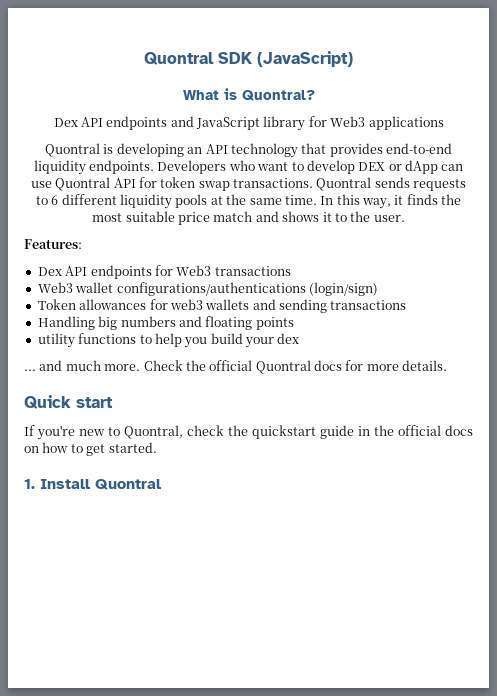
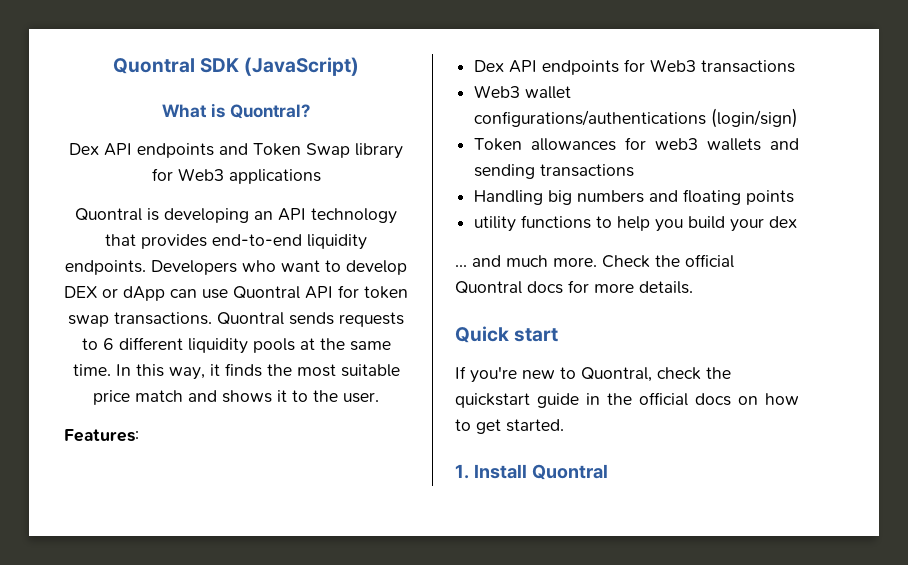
[196,117,260,130] JavaScript -> [253,143,350,158] Token Swap

